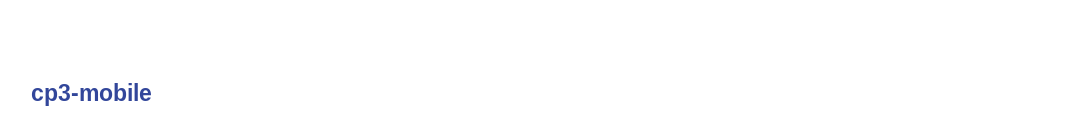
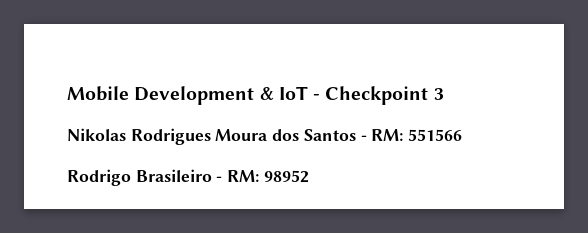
[31,83,152,106] cp3-mobile -> [67,86,444,105] [67,128,463,145] [67,169,309,186] Mobile Development & IoT - Checkpoint 3 // Nikolas Rodrigues Moura dos Santos - RM: 551566 // Rodrigo Brasileiro - RM: 98952

